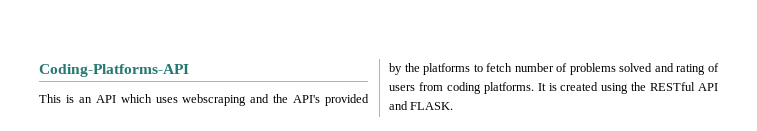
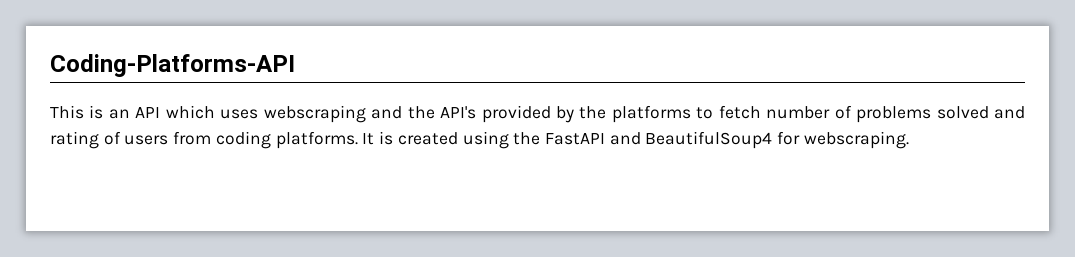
[650,82,718,91] [389,101,454,110] RESTful API and FLASK. -> [544,131,909,149] FastAPI and BeautifulSoup4 for webscraping.

